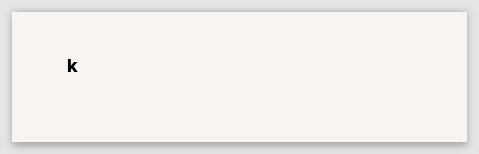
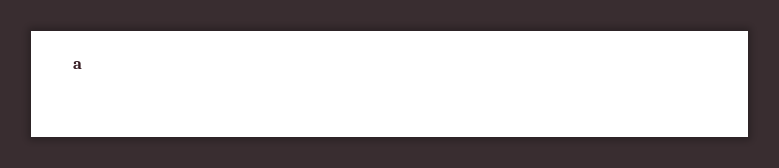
[67,59,78,72] k -> [73,61,82,69] a

